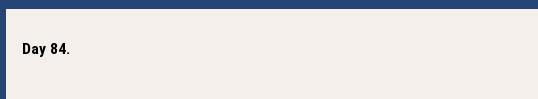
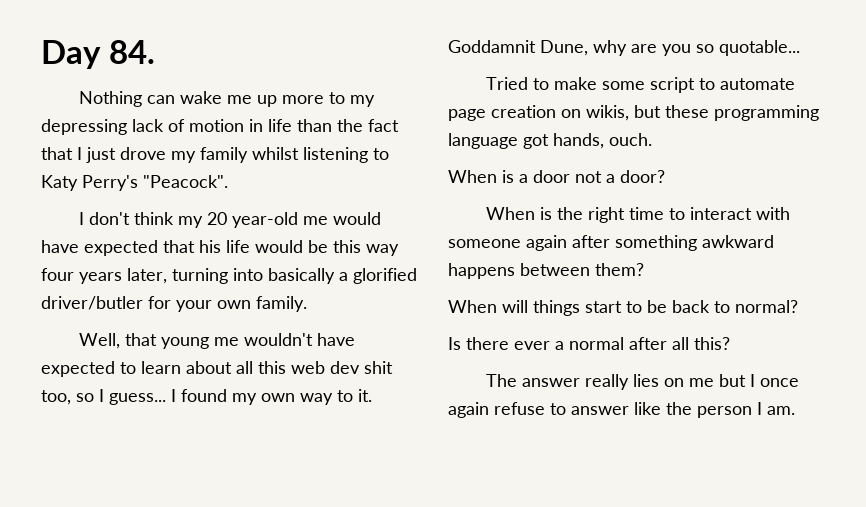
(71, 48) none -> [78,91,375,107] [41,119,399,135] [41,147,389,163] [41,175,228,191] [78,212,381,228] [41,240,399,256] [41,268,417,284] [41,296,307,312] [78,333,355,349] [41,361,393,377] [41,389,372,405] [448,40,800,56] [485,77,795,93] [448,105,819,121] [448,133,652,149] [448,170,665,183] [485,207,790,223] [448,235,774,251] [448,263,644,279] [448,300,798,316] [448,337,730,350] [485,374,799,390] [448,402,795,418] // Nothing can wake me up more to my depressing lack of motion in life than the fact that I just drove my family whilst listening to Katy Perry's "Peacock". // I don't think my 20 year-old me would have expected that his life would be this way four years later, turning into basically a glorified driver/butler for your own family. // Well, that young me wouldn't have expected to learn about all this web dev shit too, so I guess... I found my own way to it. Goddamnit Dune, why are you so quotable... // Tried to make some script to automate page creation on wikis, but these programming language got hands, ouch. // When is a door not a door? // When is the right time to interact with someone again after something awkward happens between them? // When will things start to be back to normal? // Is there ever a normal after all this? // The answer really lies on me but I once again refuse to answer like the person I am.

